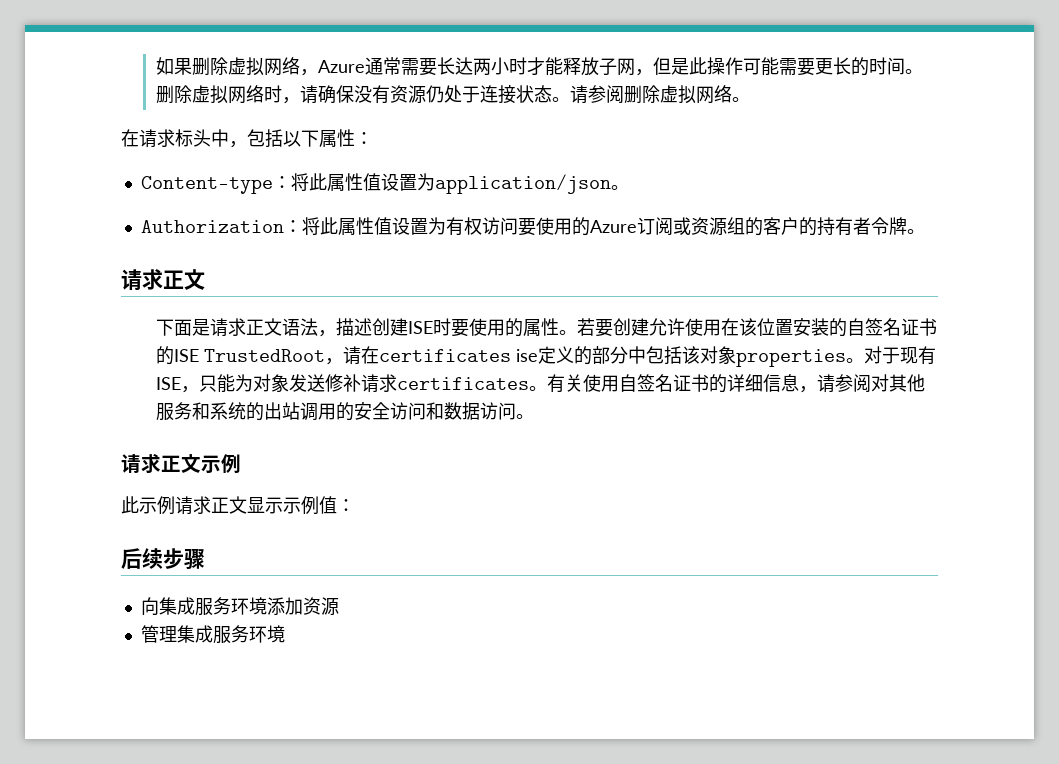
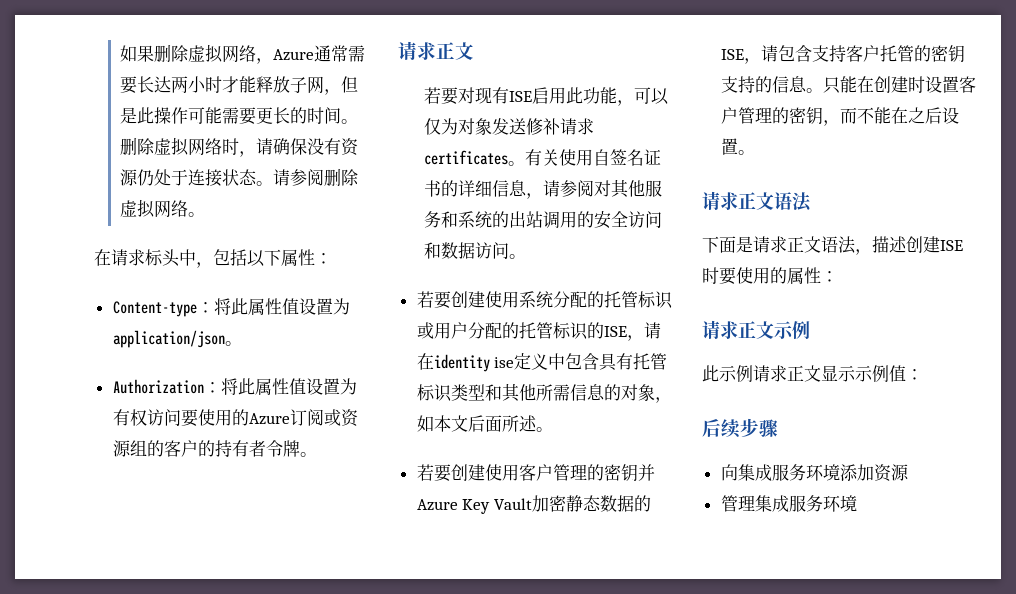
[155,318,937,337] [155,346,936,367] [155,374,235,393] 下面是请求正文语法，描述创建ISE时要使用的属性。若要创建允许使用在该位置安装的自签名证书的ISE TrustedRoot，请在certificates ise定义的部分中包括该对象properties。对于现有ISE，只能 -> [423,87,669,106] [423,118,441,135] 若要对现有ISE启用此功能，可以仅
(534, 416) none -> [416,291,673,309] [416,322,661,341] [416,353,668,372] [416,383,672,403] [416,415,553,432] [416,464,655,482] [416,495,651,514] [720,45,965,64] [720,76,976,94] [720,107,959,126] [720,138,755,155] [702,191,812,212] [702,236,963,255] [702,267,838,285] // 若要创建使用系统分配的托管标识或用户分配的托管标识的ISE，请在identity ise定义中包含具有托管标识类型和其他所需信息的对象，如本文后面所述。 // 若要创建使用客户管理的密钥并Azure Key Vault加密静态数据的ISE，请包含支持客户托管的密钥支持的信息。只能在创建时设置客户管理的密钥，而不能在之后设置。 // 请求正文语法 // 下面是请求正文语法，描述创建ISE时要使用的属性：

